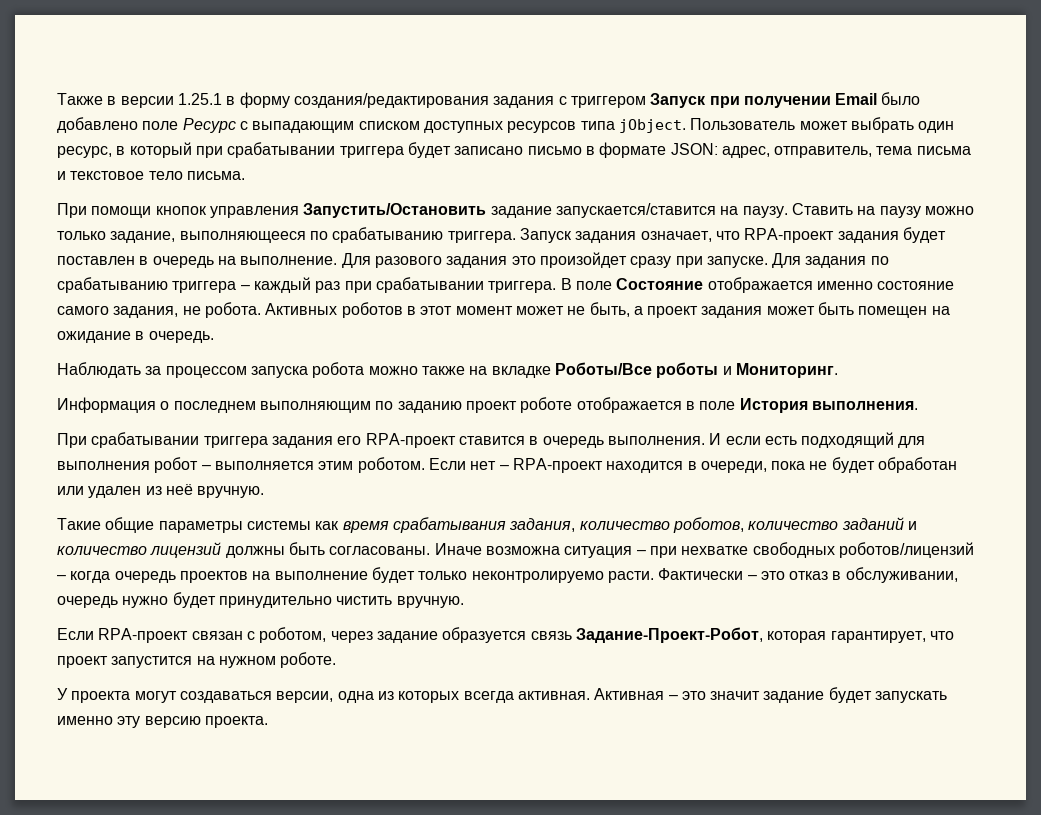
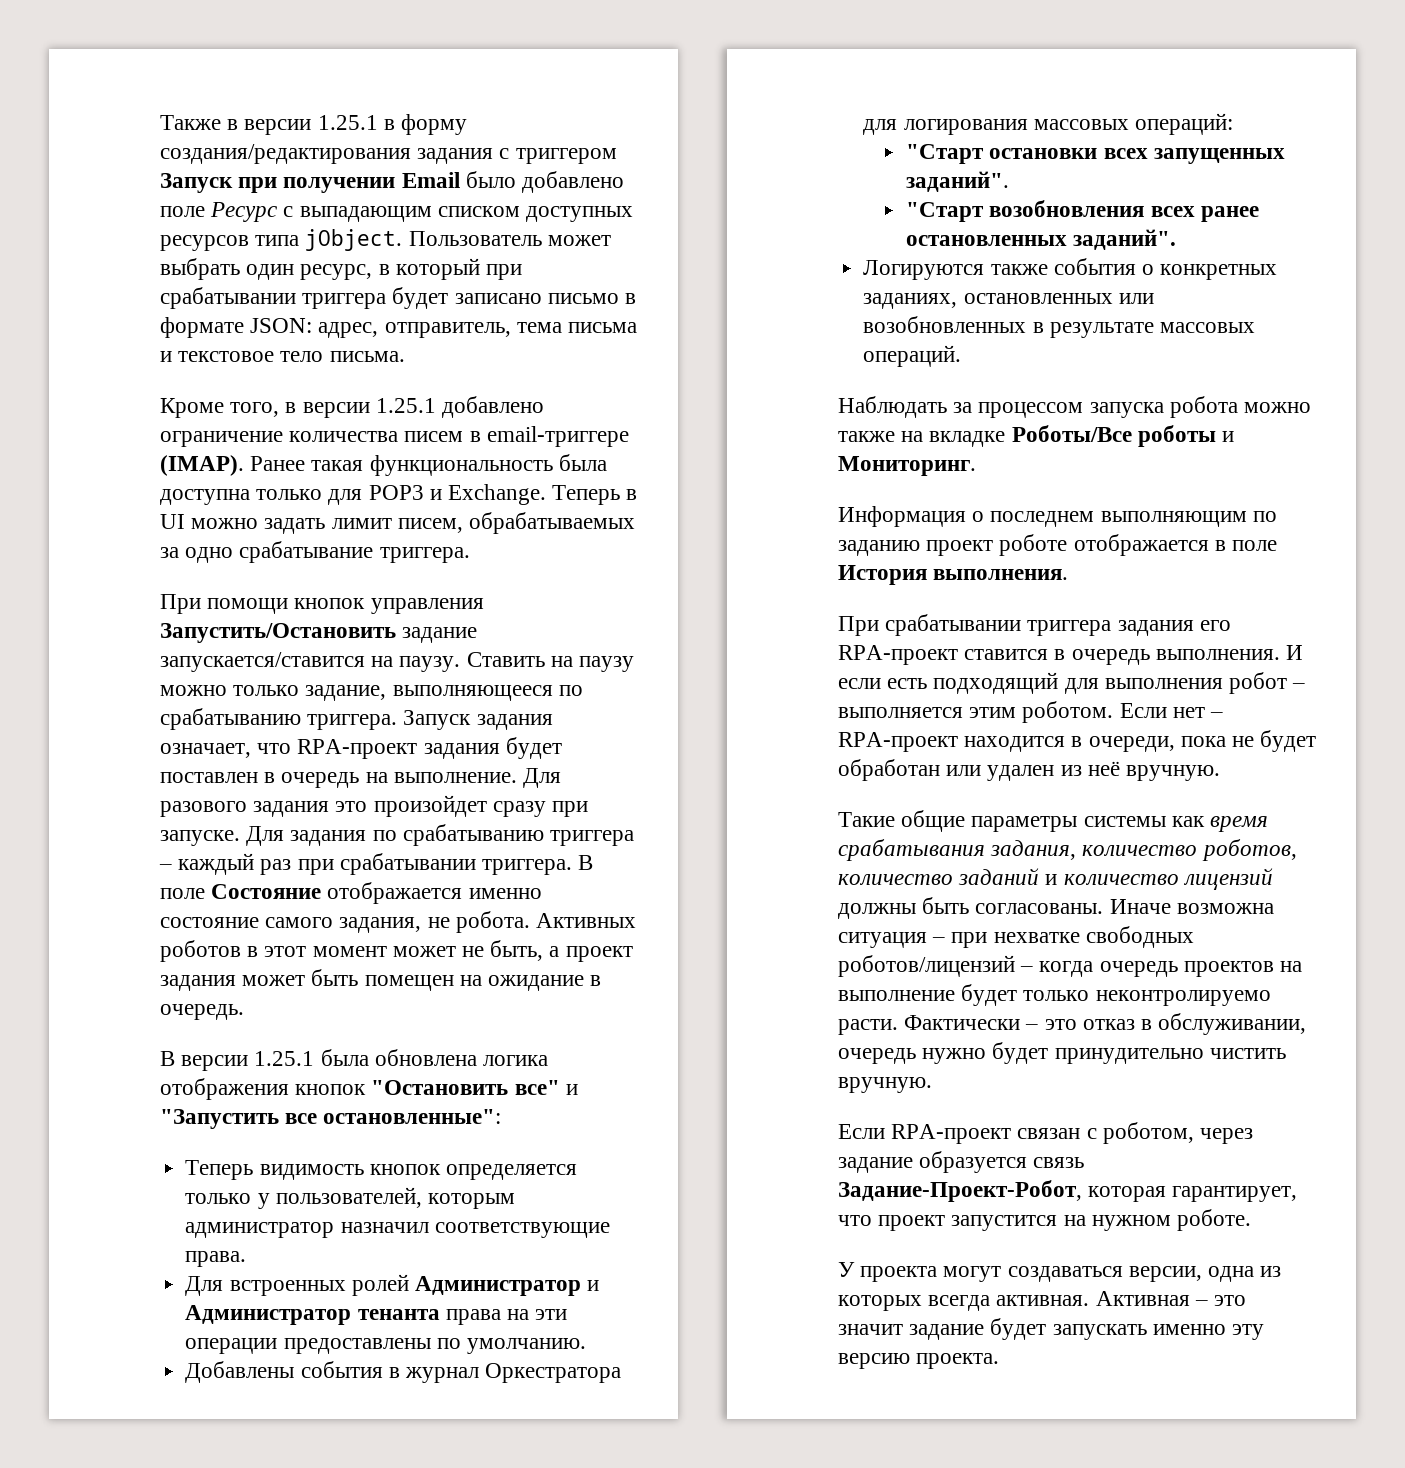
(245, 175) none -> [160,396,545,418] [160,426,629,447] [160,454,607,476] [160,484,638,505] [160,512,636,534] [160,541,470,563] // Кроме того, в версии 1.25.1 добавлено ограничение количества писем в email-триггере (IMAP). Ранее такая функциональность была доступна только для POP3 и Exchange. Теперь в UI можно задать лимит писем, обрабатываемых за одно срабатывание триггера.
(214, 337) none -> [160,1049,549,1071] [160,1078,578,1100] [160,1109,502,1129] [185,1160,577,1180] [185,1187,515,1209] [185,1222,610,1238] [185,1251,247,1267] [185,1274,600,1296] [185,1305,568,1325] [185,1338,586,1354] [185,1361,622,1383] [863,113,1233,135] [906,144,1285,164] [906,171,1010,192] [906,200,1259,222] [906,229,1177,250] [863,258,1278,280] [863,293,1154,309] [863,316,1255,338] [863,345,962,367] // В версии 1.25.1 была обновлена логика отображения кнопок "Остановить все" и "Запустить все остановленные": // Теперь видимость кнопок определяется только у пользователей, которым администратор назначил соответствующие права. // Для встроенных ролей Администратор и Администратор тенанта права на эти операции предоставлены по умолчанию. // Добавлены события в журнал Оркестратора для логирования массовых операций: // "Старт остановки всех запущенных заданий". // "Старт возобновления всех ранее остановленных заданий". // Логируются также события о конкретных заданиях, остановленных или возобновленных в результате массовых операций.

